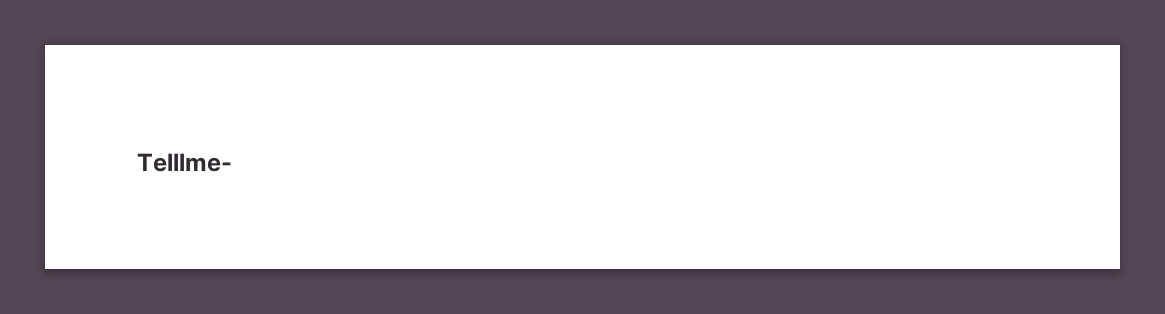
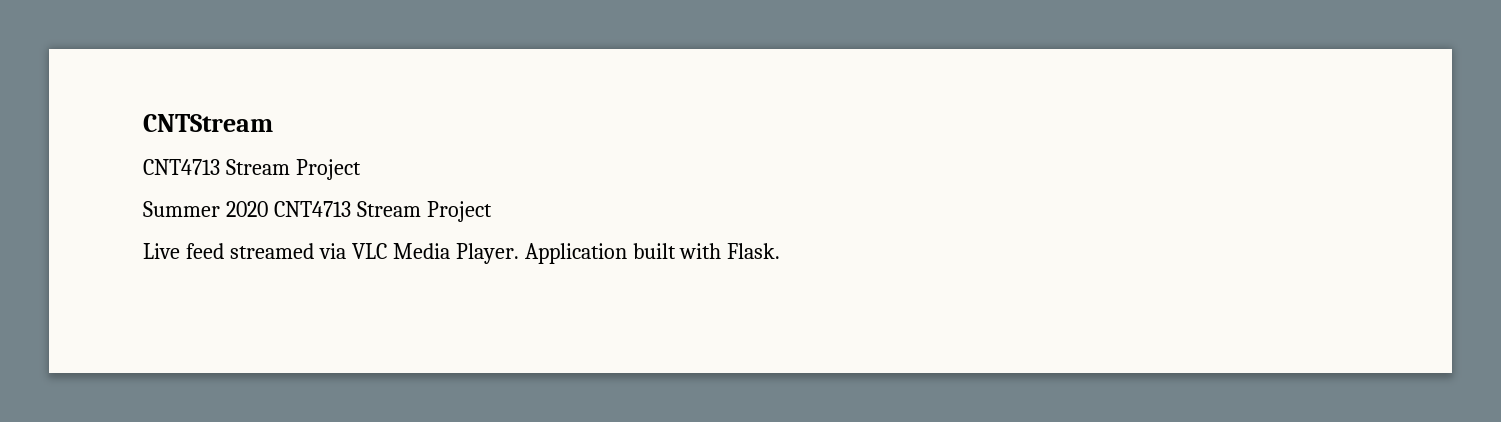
[137,153,232,172] Telllme- -> [143,114,273,132] [143,159,361,180] [143,201,492,222] [143,243,781,264] CNTStream // CNT4713 Stream Project // Summer 2020 CNT4713 Stream Project // Live feed streamed via VLC Media Player. Application built with Flask.

